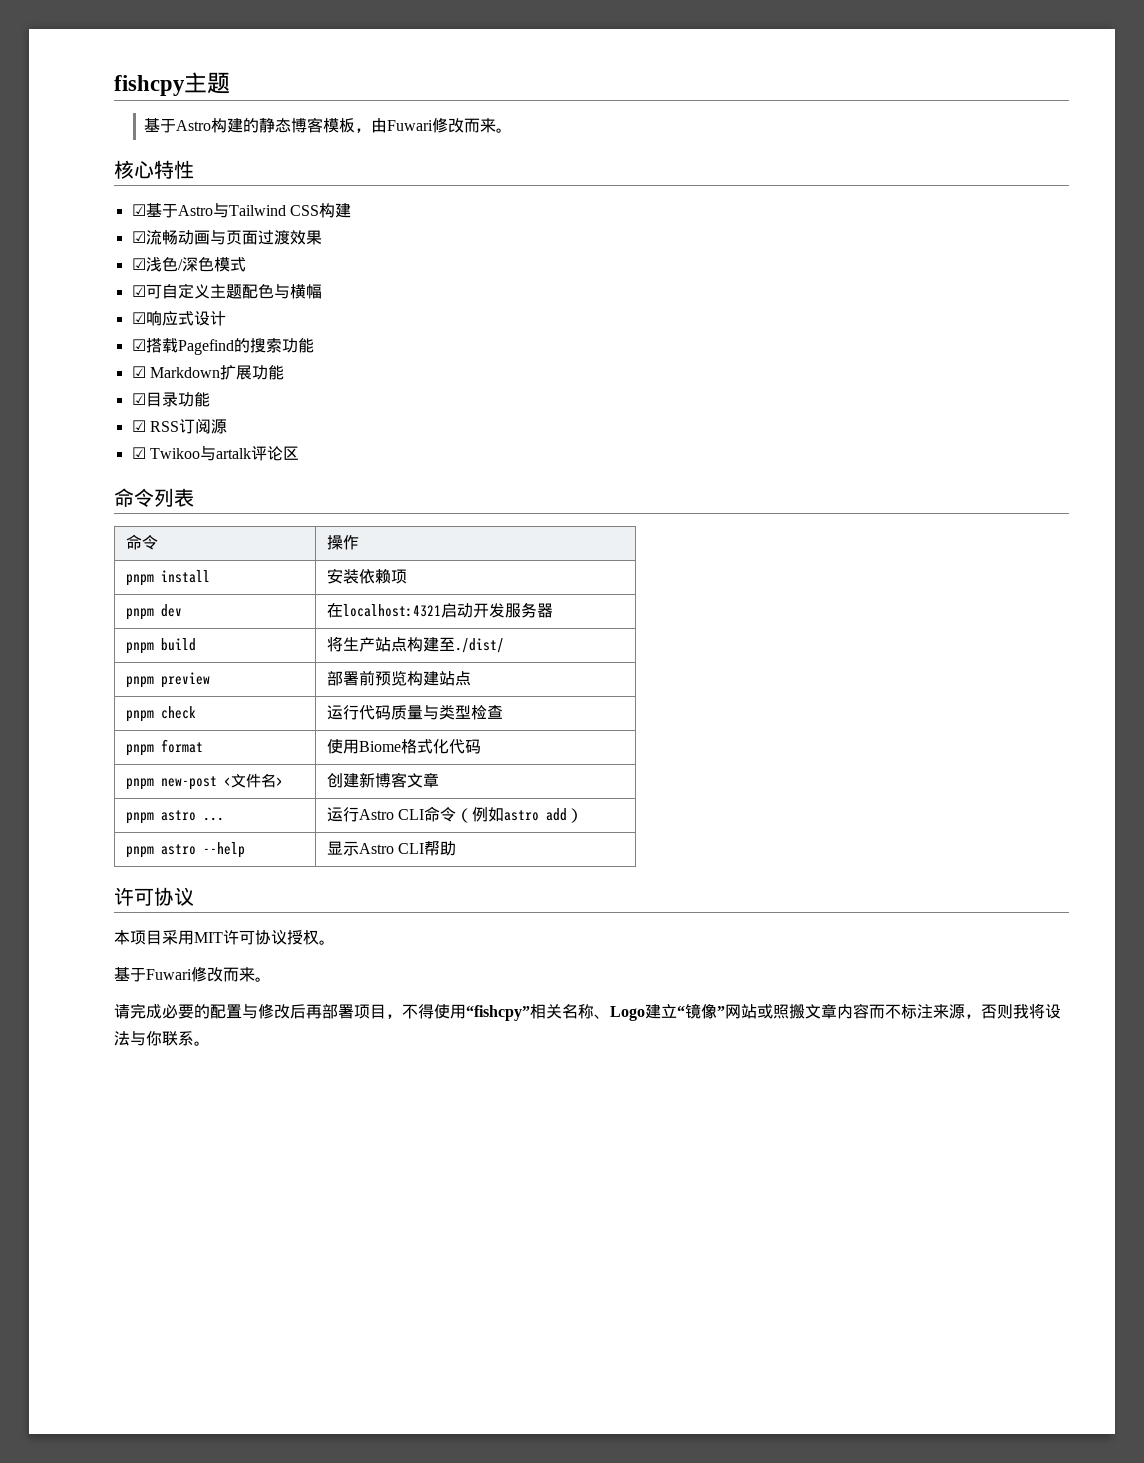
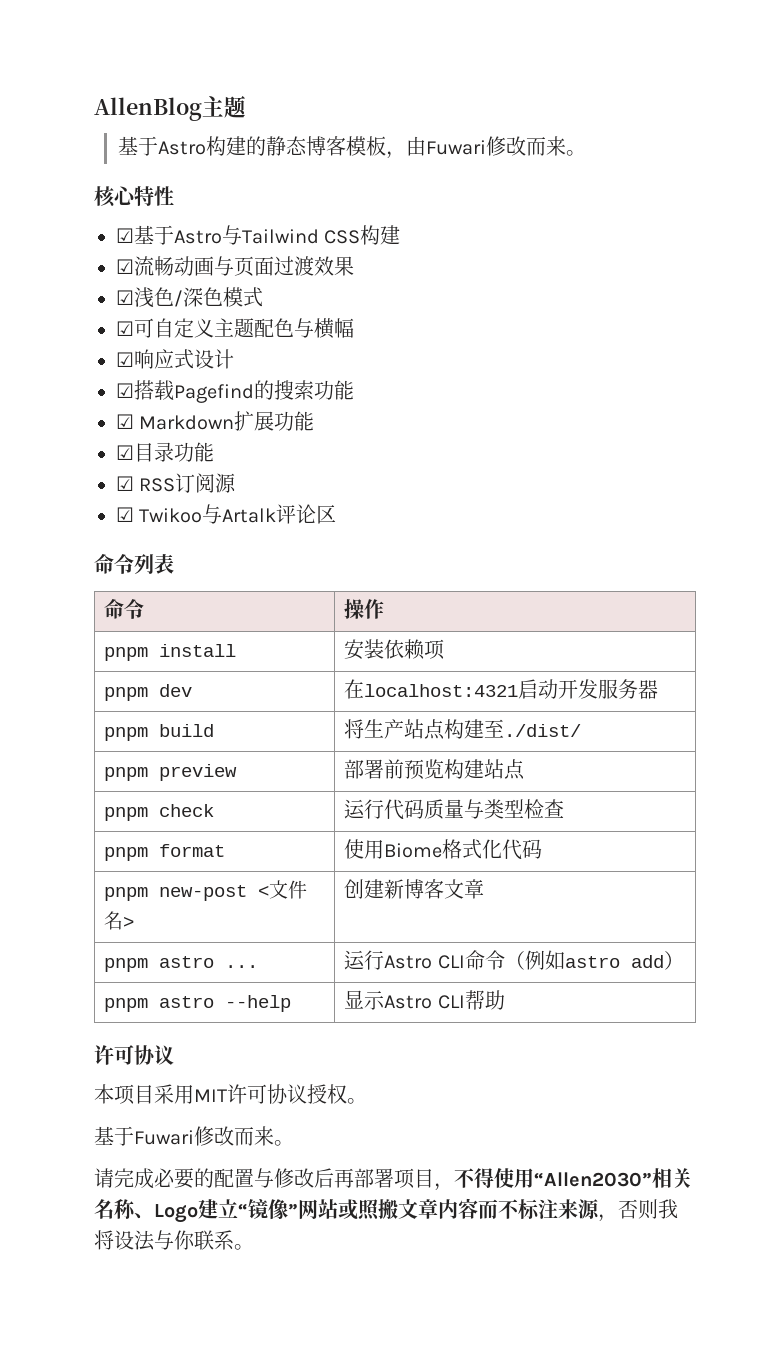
[114,75,185,96] fishcpy -> [94,97,202,121] AllenBlog
[215,448,251,459] artalk -> [222,508,277,523] Artalk
[466,1005,530,1021] “fishcpy” -> [534,1172,652,1187] “Allen2030”

